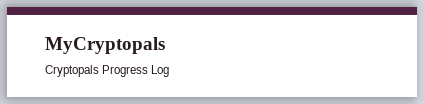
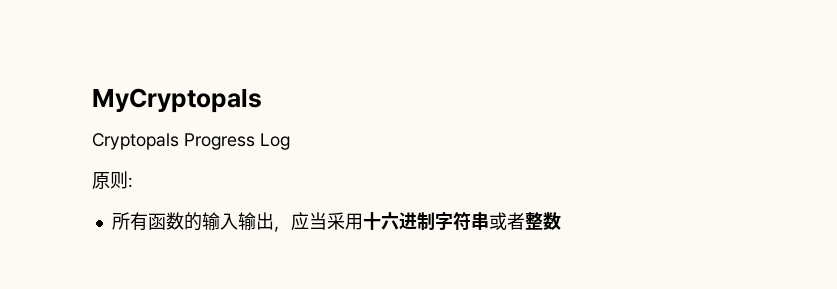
(170, 71) none -> [92,171,133,189] [111,212,561,232] // 原则: // 所有函数的输入输出，应当采用十六进制字符串或者整数

